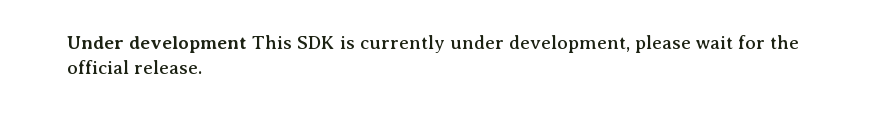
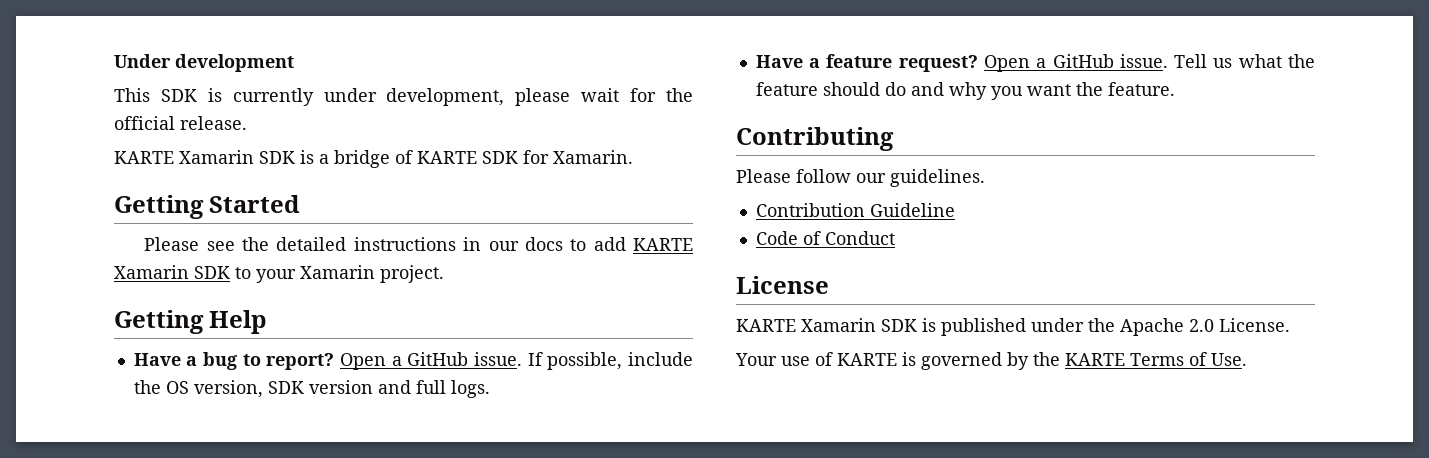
(248, 44) none -> (294, 63) //
(203, 67) none -> [114,150,633,168] [114,195,301,219] [144,237,693,251] [114,265,444,283] [114,310,267,334] [133,352,694,370] [133,380,490,398] [755,54,1315,72] [755,82,1175,100] [736,127,894,151] [736,169,985,187] [755,203,955,217] [755,231,895,245] [736,276,829,294] [736,318,1290,336] [735,352,1247,370] // KARTE Xamarin SDK is a bridge of KARTE SDK for Xamarin. // Getting Started // Please see the detailed instructions in our docs to add KARTE Xamarin SDK to your Xamarin project. // Getting Help // Have a bug to report? Open a GitHub issue. If possible, include the OS version, SDK version and full logs. // Have a feature request? Open a GitHub issue. Tell us what the feature should do and why you want the feature. // Contributing // Please follow our guidelines. // Contribution Guideline // Code of Conduct // License // KARTE Xamarin SDK is published under the Apache 2.0 License. // Your use of KARTE is governed by the KARTE Terms of Use.

